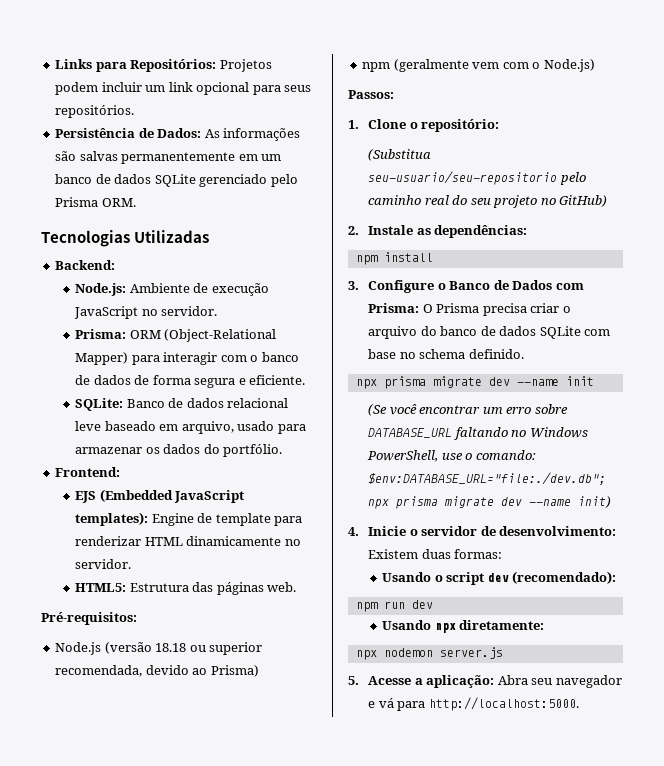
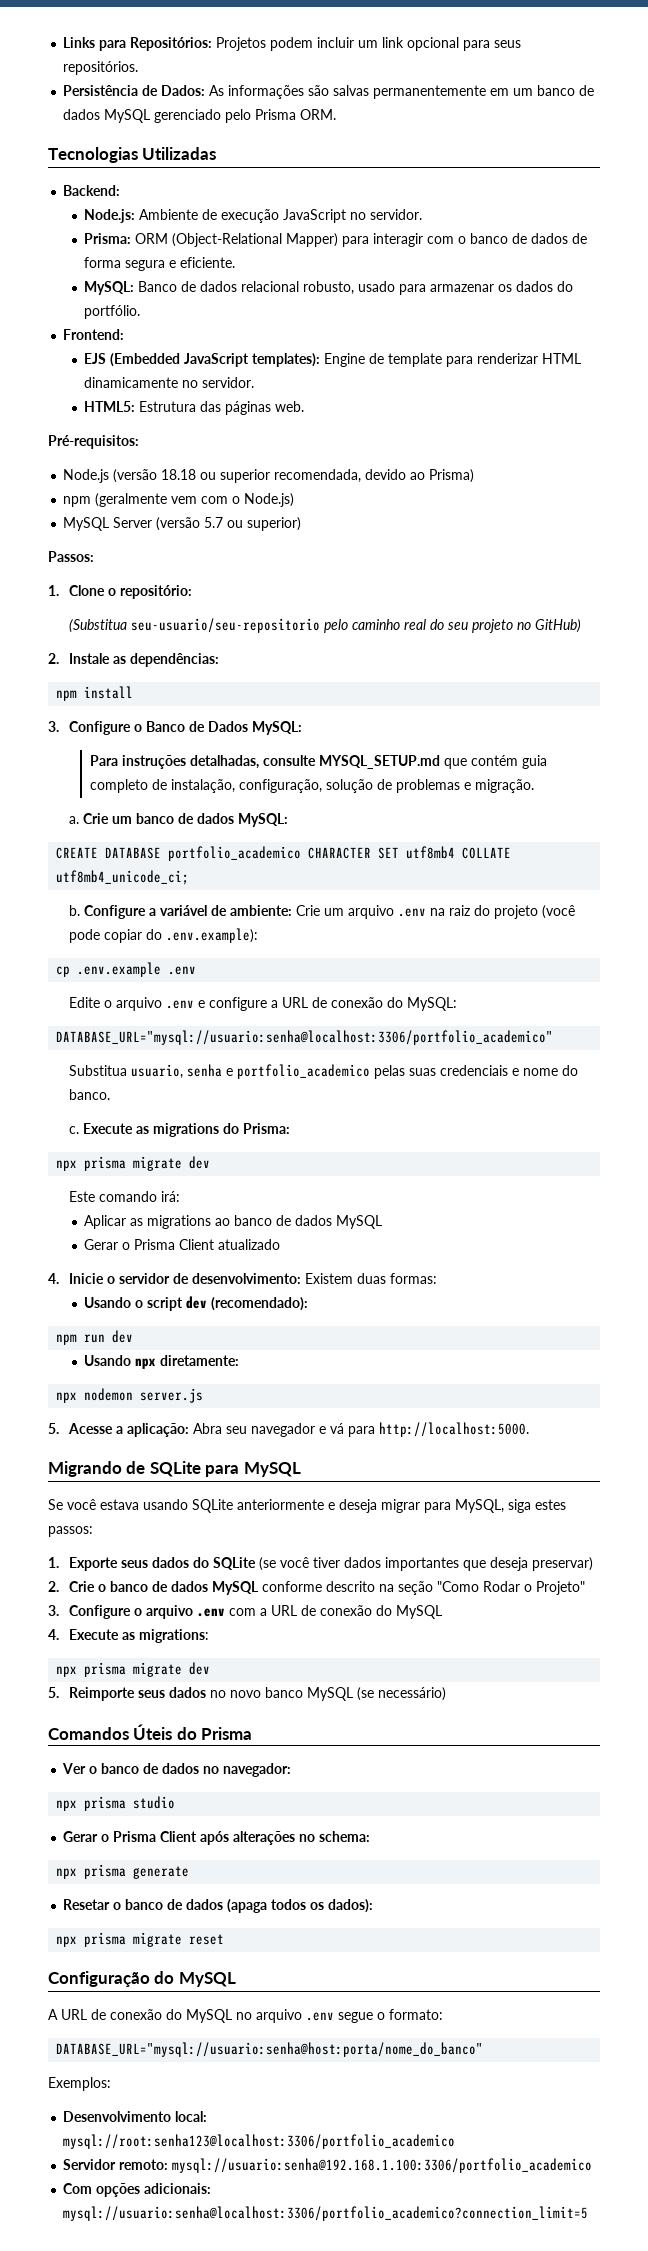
[154,174,196,187] SQLite -> [104,109,151,123] MySQL
[75,398,124,411] SQLite: -> [84,281,135,295] MySQL:
[75,421,234,434] leve baseado em arquivo, -> [303,281,355,295] robusto,
(595, 65) none -> [63,517,302,531] // MySQL Server (versão 5.7 ou superior)
[555,283,584,290] [368,303,571,316] [368,326,611,339] [368,349,524,359] [355,376,594,389] [368,404,568,416] [368,427,588,440] [367,450,536,462] [368,472,607,485] [368,496,612,509] com Prisma: O Prisma precisa criar o arquivo do banco de dados SQLite com base no schema definido. // npx prisma migrate dev --name init // (Se você encontrar um erro sobre DATABASE_URL faltando no Windows PowerShell, use o comando: $env:DATABASE_URL="file:./dev.db"; npx prisma migrate dev --name init) -> [251,721,302,735] [89,755,547,769] [89,779,534,793] [68,813,288,827] [56,846,512,861] [56,870,190,885] [68,905,575,919] [68,928,258,943] [56,962,197,977] [68,997,457,1011] [56,1030,554,1045] [68,1064,578,1079] [68,1089,110,1100] [68,1123,290,1137] [56,1156,211,1171] [68,1191,180,1202] [84,1215,383,1229] [84,1239,281,1250] MySQL: // Para instruções detalhadas, consulte MYSQL_SETUP.md que contém guia completo de instalação, configuração, solução de problemas e migração. // a. Crie um banco de dados MySQL: // CREATE DATABASE portfolio_academico CHARACTER SET utf8mb4 COLLATE utf8mb4_unicode_ci; // b. Configure a variável de ambiente: Crie um arquivo .env na raiz do projeto (você pode copiar do .env.example): // cp .env.example .env // Edite o arquivo .env e configure a URL de conexão do MySQL: // DATABASE_URL="mysql://usuario:senha@localhost:3306/portfolio_academico" // Substitua usuario, senha e portfolio_academico pelas suas credenciais e nome do banco. // c. Execute as migrations do Prisma: // npx prisma migrate dev // Este comando irá: // Aplicar as migrations ao banco de dados MySQL // Gerar o Prisma Client atualizado
(579, 704) none -> [48,1461,301,1477] [48,1499,566,1513] [48,1526,93,1537] [48,1557,593,1571] [48,1581,585,1595] [48,1605,442,1619] [48,1629,209,1643] [56,1662,211,1677] [48,1687,446,1701] [48,1724,253,1740] [62,1763,292,1777] [56,1796,176,1811] [63,1831,371,1845] [56,1864,190,1879] [63,1899,374,1913] [56,1932,225,1947] [48,1971,236,1987] [48,2009,443,2023] [56,2042,484,2057] [48,2077,111,2091] [63,2111,208,2122] [63,2134,456,2149] [63,2158,593,2173] [63,2183,212,2197] [63,2206,589,2221] // Migrando de SQLite para MySQL // Se você estava usando SQLite anteriormente e deseja migrar para MySQL, siga estes passos: // 1. Exporte seus dados do SQLite (se você tiver dados importantes que deseja preservar) // 2. Crie o banco de dados MySQL conforme descrito na seção "Como Rodar o Projeto" // 3. Configure o arquivo .env com a URL de conexão do MySQL // 4. Execute as migrations: // npx prisma migrate dev // 5. Reimporte seus dados no novo banco MySQL (se necessário) // Comandos Úteis do Prisma // Ver o banco de dados no navegador: // npx prisma studio // Gerar o Prisma Client após alterações no schema: // npx prisma generate // Resetar o banco de dados (apaga todos os dados): // npx prisma migrate reset // Configuração do MySQL // A URL de conexão do MySQL no arquivo .env segue o formato: // DATABASE_URL="mysql://usuario:senha@host:porta/nome_do_banco" // Exemplos: // Desenvolvimento local: mysql://root:senha123@localhost:3306/portfolio_academico // Servidor remoto: mysql://usuario:senha@192.168.1.100:3306/portfolio_academico // Com opções adicionais: mysql://usuario:senha@localhost:3306/portfolio_academico?connection_limit=5

